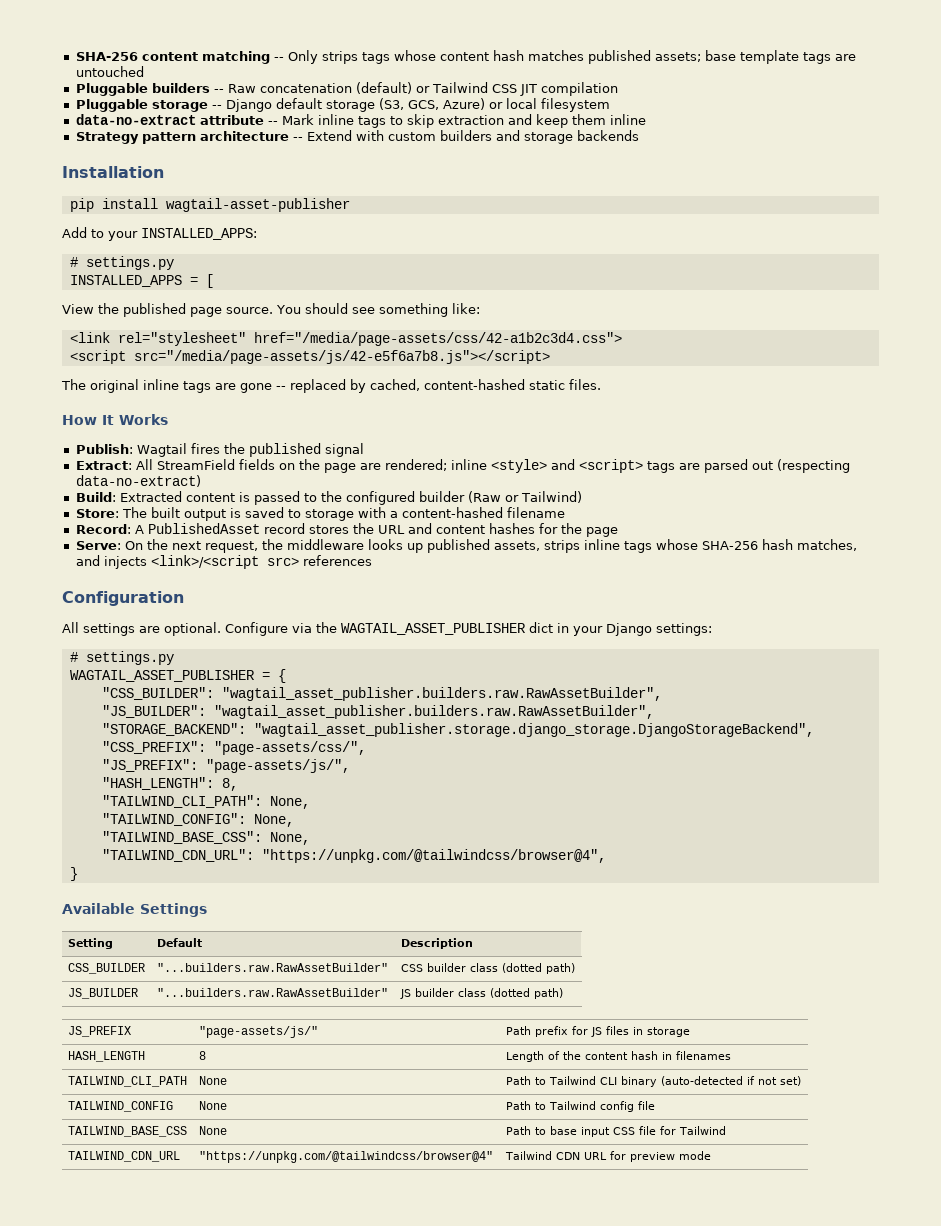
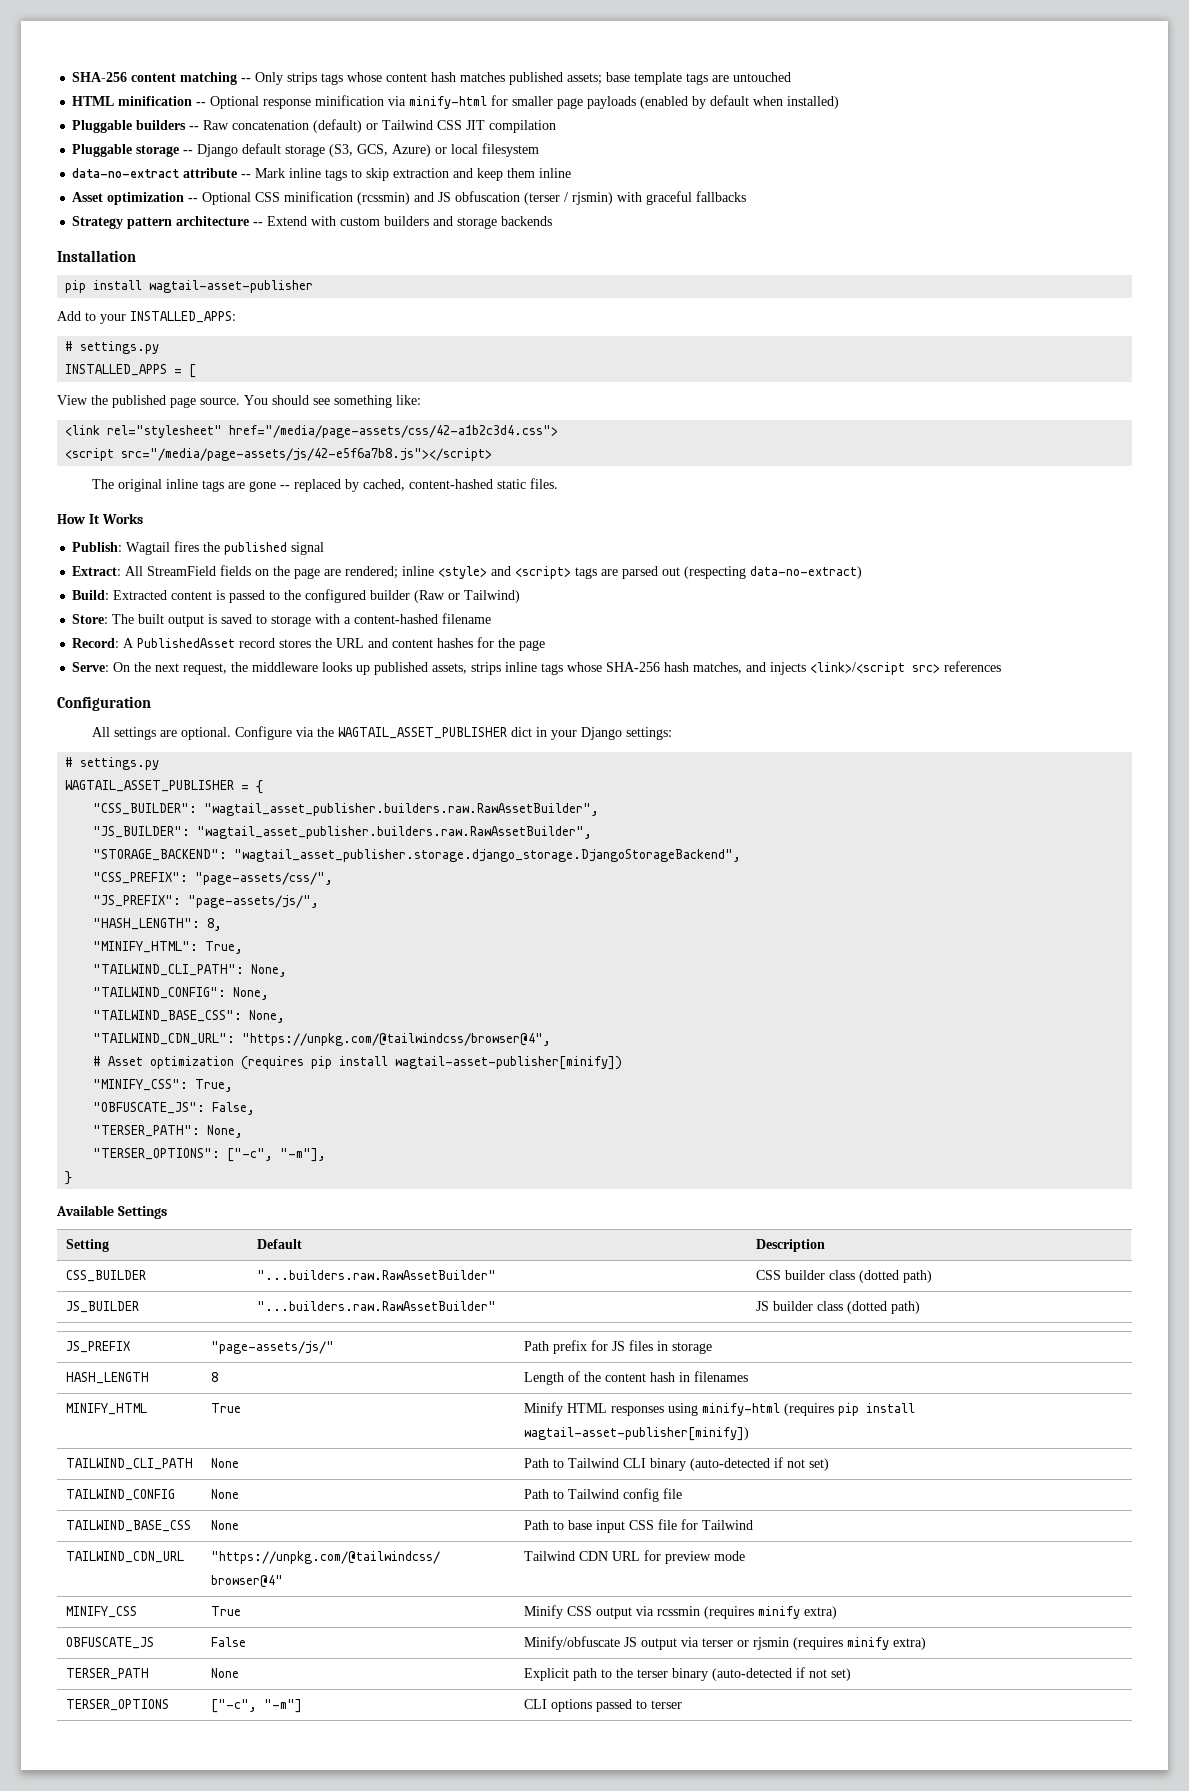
(144, 71) none -> [72,95,840,109] // HTML minification -- Optional response minification via minify-html for smaller page payloads (enabled by default when installed)
(646, 119) none -> [72,191,747,205] // Asset optimization -- Optional CSS minification (rcssmin) and JS obfuscation (terser / rjsmin) with graceful fallbacks
(238, 784) none -> [93,941,244,954] // "MINIFY_HTML": True,
(606, 856) none -> [93,1056,623,1070] [93,1079,234,1092] [93,1102,256,1115] [93,1125,244,1138] [93,1148,327,1162] // # Asset optimization (requires pip install wagtail-asset-publisher[minify]) // "MINIFY_CSS": True, // "OBFUSCATE_JS": False, // "TERSER_PATH": None, // "TERSER_OPTIONS": ["-c", "-m"],
(731, 1055) none -> [65,1403,147,1415] [210,1403,241,1413] [523,1402,915,1416] [523,1427,749,1441] // MINIFY_HTML | True | Minify HTML responses using minify-html (requires pip install wagtail-asset-publisher[minify])
(711, 1155) none -> [65,1606,137,1618] [210,1606,241,1616] [523,1605,837,1619] [65,1637,154,1649] [210,1637,246,1647] [523,1636,926,1650] [65,1668,149,1680] [210,1668,239,1678] [523,1667,851,1681] [65,1699,169,1711] [210,1699,302,1713] [523,1699,682,1712] // MINIFY_CSS | True | Minify CSS output via rcssmin (requires minify extra) // OBFUSCATE_JS | False | Minify/obfuscate JS output via terser or rjsmin (requires minify extra) // TERSER_PATH | None | Explicit path to the terser binary (auto-detected if not set) // TERSER_OPTIONS | ["-c", "-m"] | CLI options passed to terser

